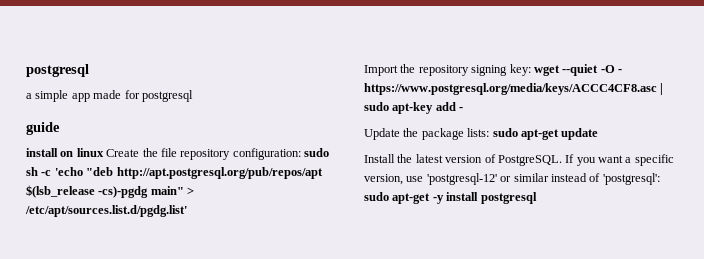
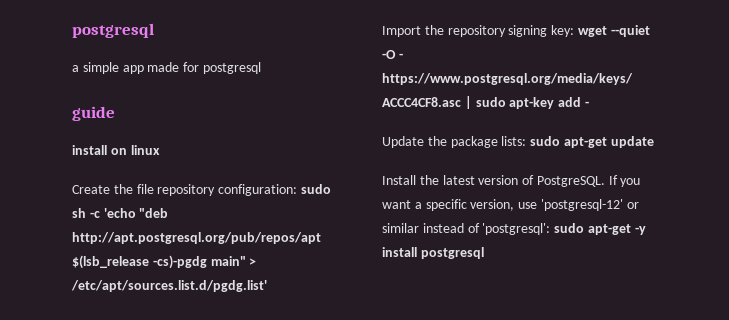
(104, 152) none -> (160, 150) //

